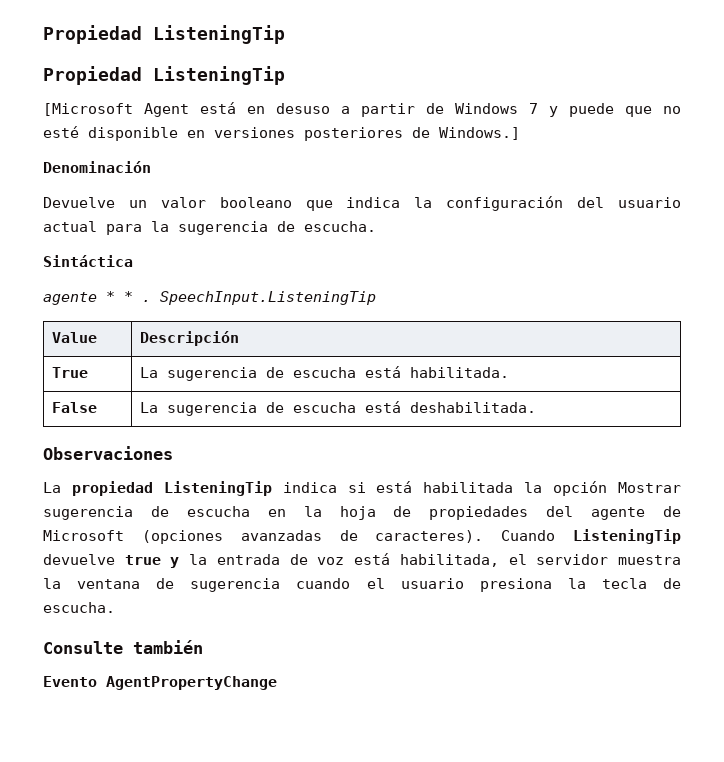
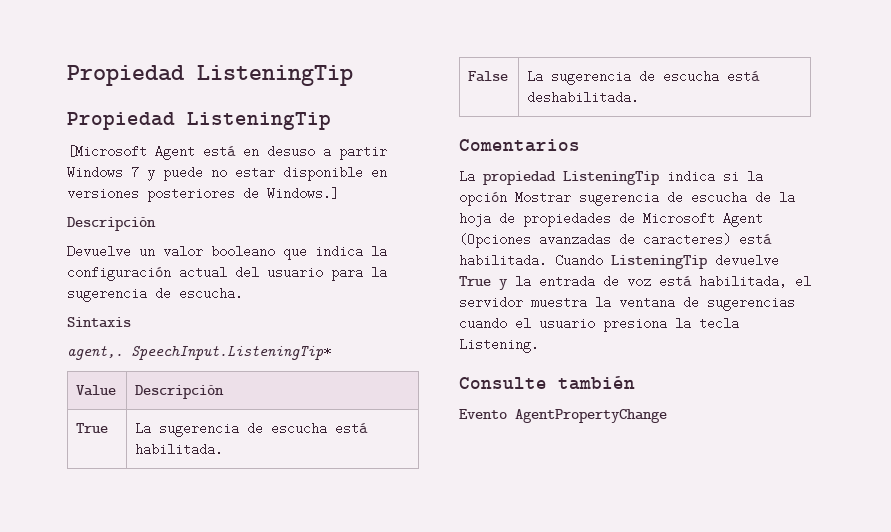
[426,103,444,114] de -> (387, 152) none
[625,106,681,117] [43,126,79,138] que no esté -> [211,166,275,179] no estar
[43,161,151,173] Denominación -> [67,217,156,231] Descripción
(564, 203) none -> [179,266,227,279] actual
[43,221,97,232] actual -> (323, 272) none
[43,255,133,267] [43,291,376,305] Sintáctica // agente * * . SpeechInput.ListeningTip -> [67,317,131,328] [67,345,331,360] Sintaxis // agent,. SpeechInput.ListeningTip*
[43,446,173,460] Observaciones -> [459,139,580,152] Comentarios
[376,481,514,493] está habilitada -> (739, 176) none
[267,509,286,517] en -> [755,191,771,204] de
[546,506,681,520] [43,530,484,544] del agente de Microsoft (opciones avanzadas de caracteres). -> [619,212,763,227] [459,233,772,248] [459,254,547,267] de Microsoft Agent (Opciones avanzadas de caracteres) está habilitada.
[124,555,161,565] true -> [459,276,491,286] True
[190,578,281,592] sugerencia -> [707,296,795,311] sugerencias
[663,578,682,589] [43,602,115,613] de escucha. -> [459,338,539,353] Listening.

